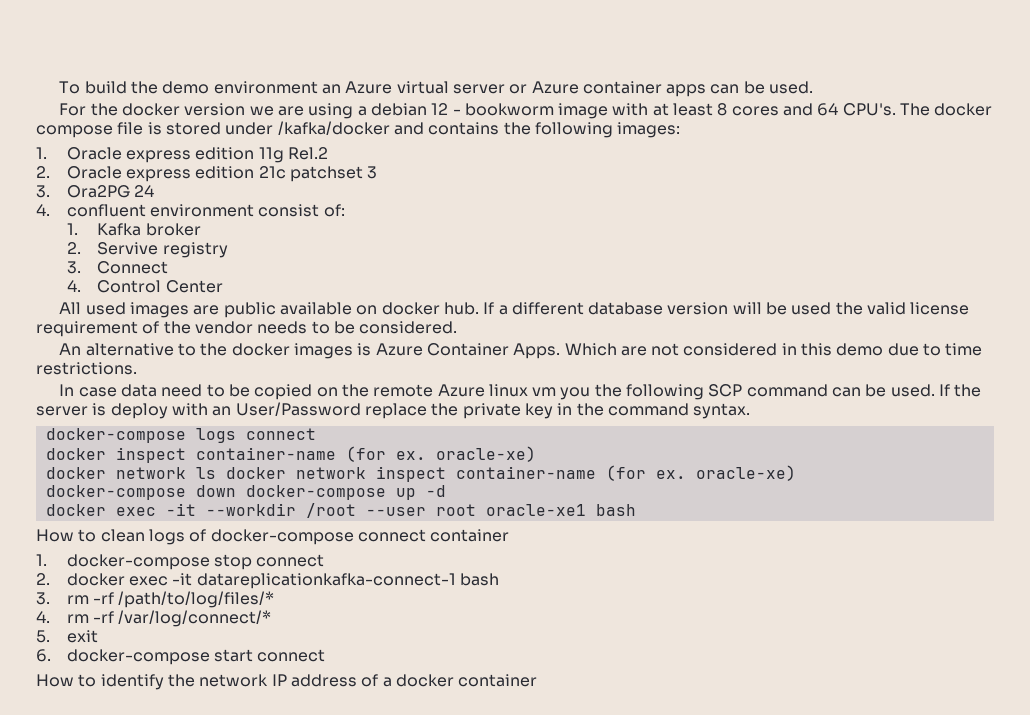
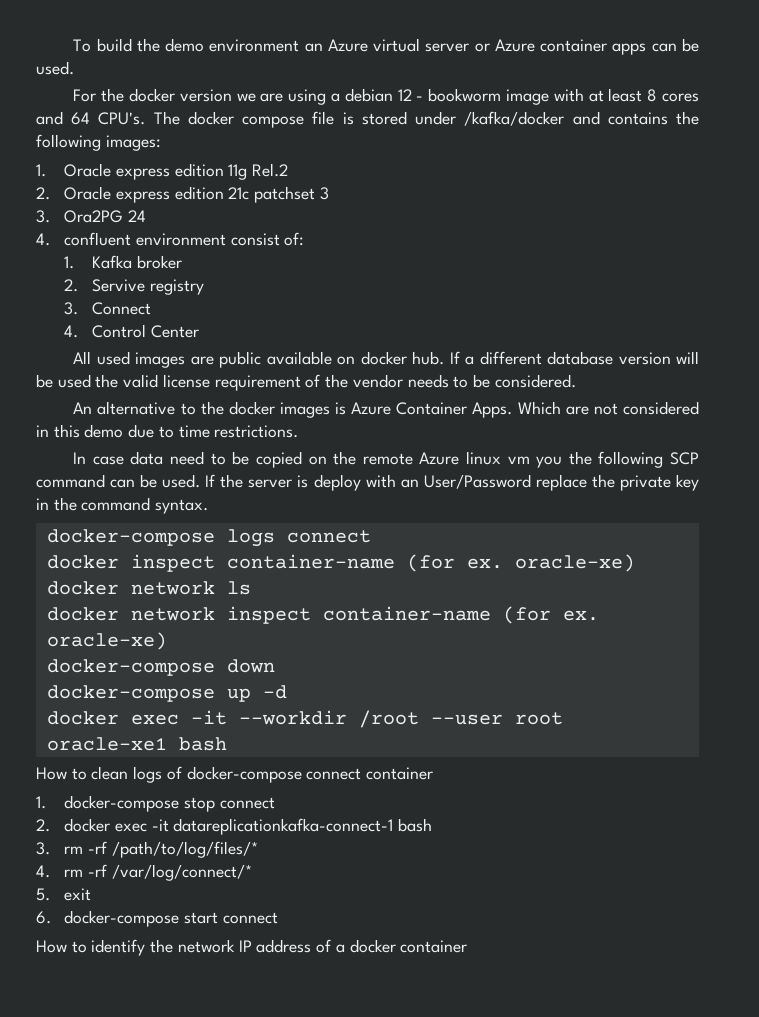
(216, 473) none -> (251, 588) //
(236, 491) none -> (275, 666) //

